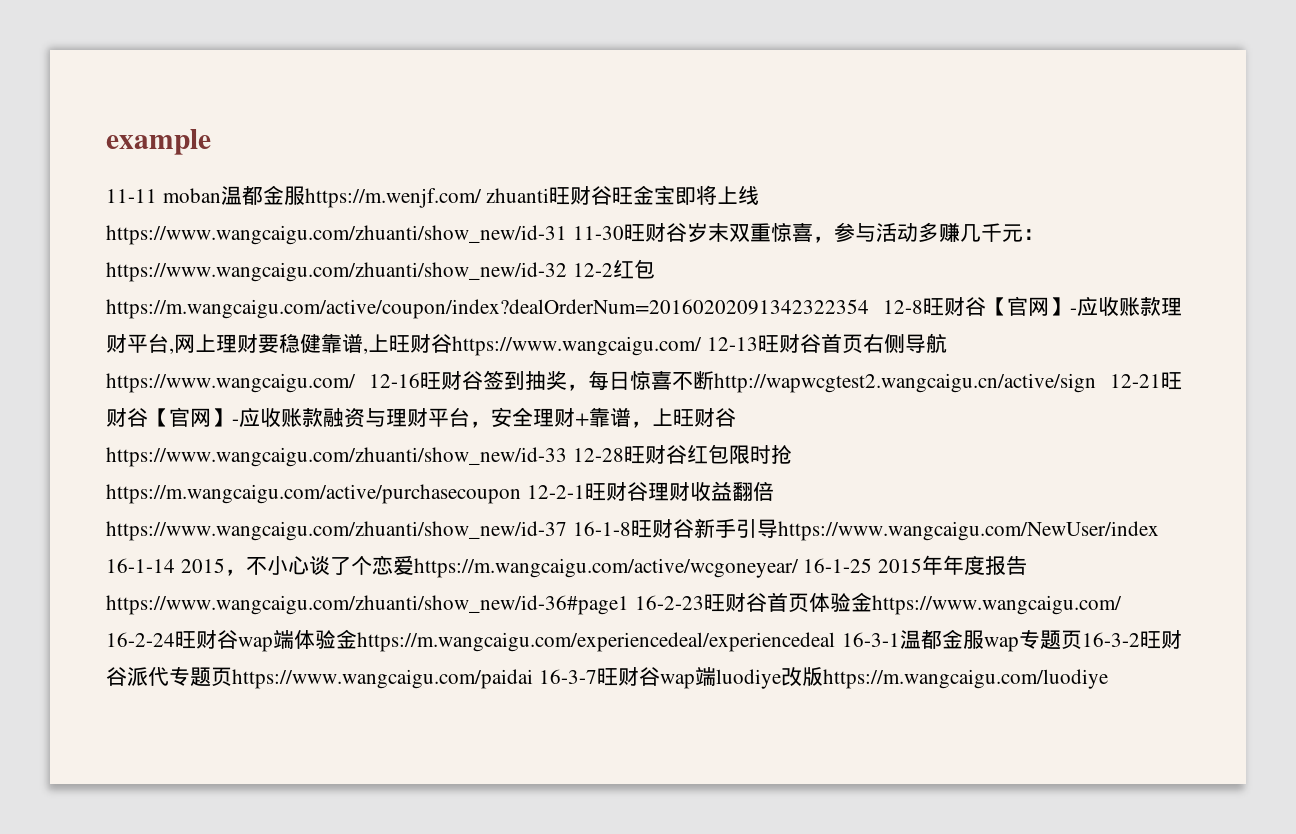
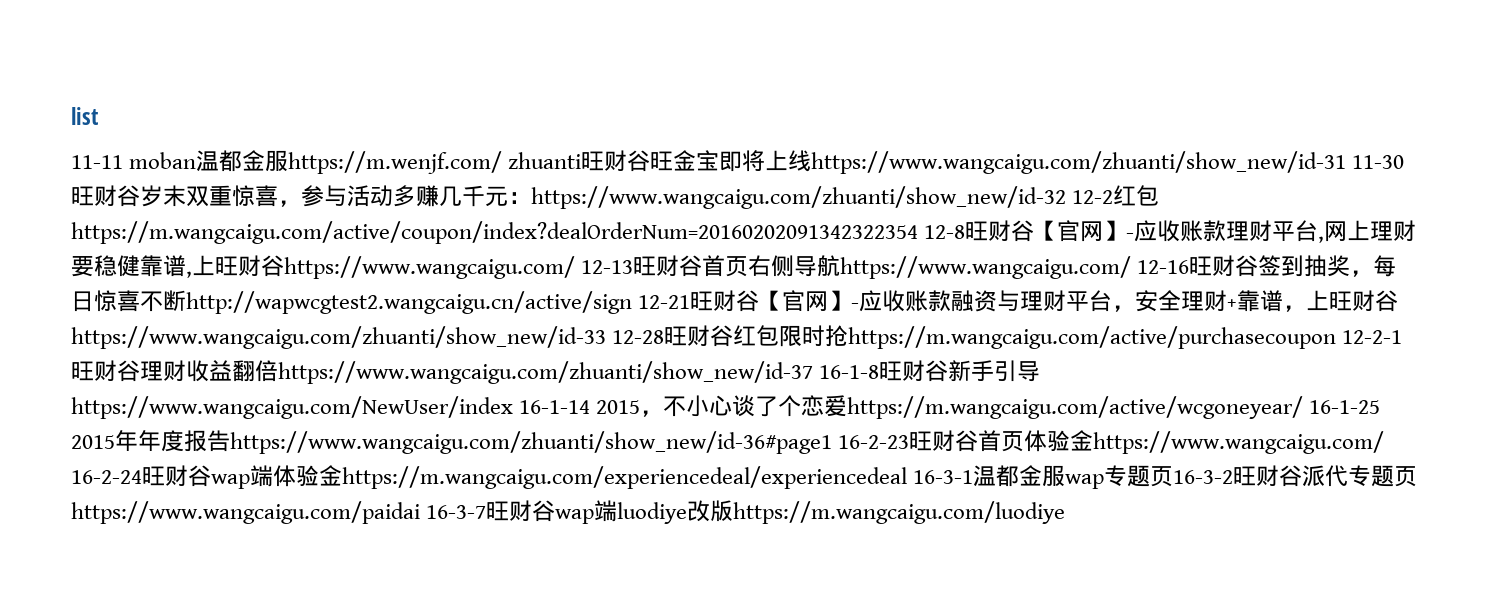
[106,129,211,155] example -> [71,107,98,125] list

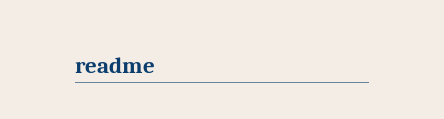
[71,107,98,125] [71,150,1405,174] [71,185,1160,209] [71,220,1417,244] [71,255,1397,279] [71,290,1399,314] [71,325,1403,349] [71,360,1041,384] [71,395,1381,419] [71,430,1385,454] [71,465,1418,489] [71,500,1066,524] list // 11-11 moban温都金服https://m.wenjf.com/ zhuanti旺财谷旺金宝即将上线https://www.wangcaigu.com/zhuanti/show_new/id-31 11-30旺财谷岁末双重惊喜，参与活动多赚几千元：https://www.wangcaigu.com/zhuanti/show_new/id-32 12-2红包https://m.wangcaigu.com/active/coupon/index?dealOrderNum=20160202091342322354 12-8旺财谷【官网】-应收账款理财平台,网上理财要稳健靠谱,上旺财谷https://www.wangcaigu.com/ 12-13旺财谷首页右侧导航https://www.wangcaigu.com/ 12-16旺财谷签到抽奖，每日惊喜不断http://wapwcgtest2.wangcaigu.cn/active/sign 12-21旺财谷【官网】-应收账款融资与理财平台，安全理财+靠谱，上旺财谷https://www.wangcaigu.com/zhuanti/show_new/id-33 12-28旺财谷红包限时抢https://m.wangcaigu.com/active/purchasecoupon 12-2-1旺财谷理财收益翻倍https://www.wangcaigu.com/zhuanti/show_new/id-37 16-1-8旺财谷新手引导https://www.wangcaigu.com/NewUser/index 16-1-14 2015，不小心谈了个恋爱https://m.wangcaigu.com/active/wcgoneyear/ 16-1-25 2015年年度报告https://www.wangcaigu.com/zhuanti/show_new/id-36#page1 16-2-23旺财谷首页体验金https://www.wangcaigu.com/ 16-2-24旺财谷wap端体验金https://m.wangcaigu.com/experiencedeal/experiencedeal 16-3-1温都金服wap专题页16-3-2旺财谷派代专题页https://www.wangcaigu.com/paidai 16-3-7旺财谷wap端luodiye改版https://m.wangcaigu.com/luodiye -> [75,57,155,73] readme

